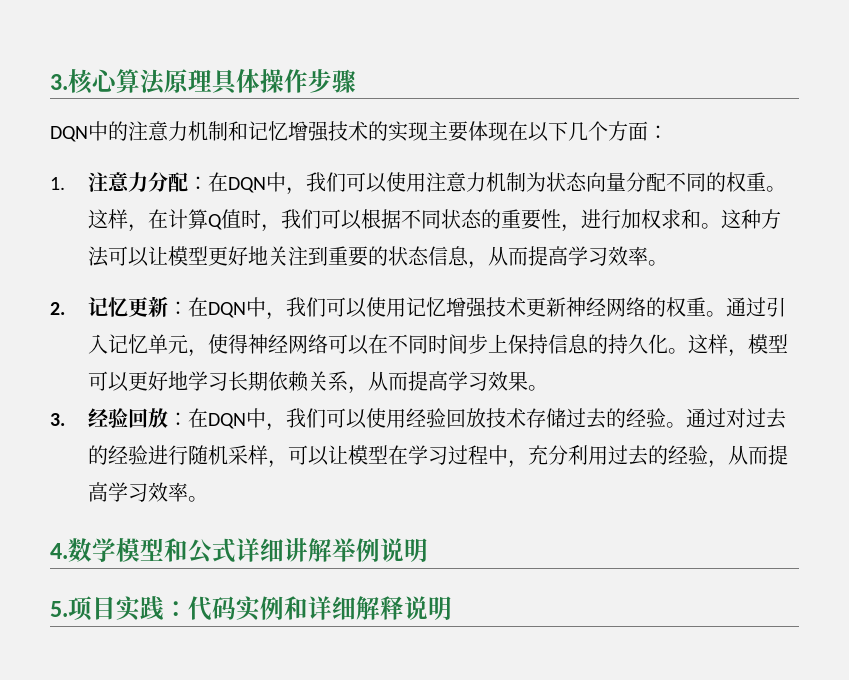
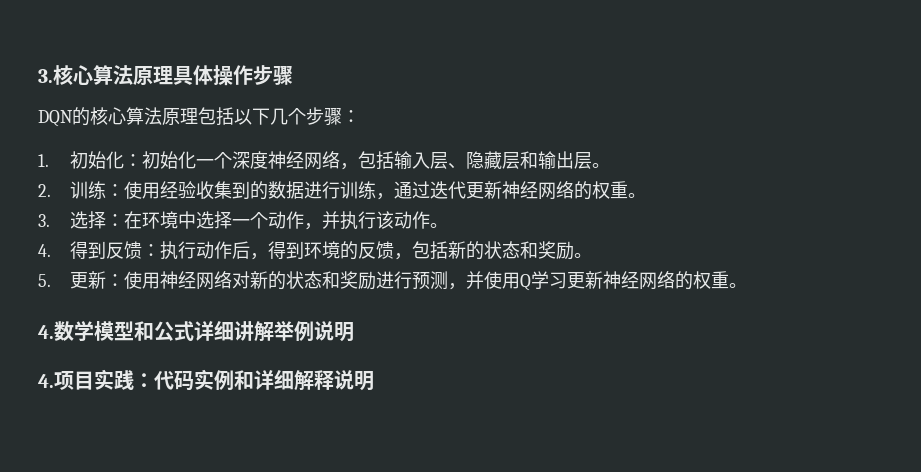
[88,121,528,142] 中的注意力机制和记忆增强技术的实现主要体现在 -> [72,107,234,126] 的核心算法原理包括
[608,121,648,141] 方面 -> [306,107,342,126] 步骤
[88,172,787,195] [88,209,782,232] [88,246,669,269] [50,296,787,320] [88,334,789,357] [88,371,549,394] [50,408,787,431] [88,445,789,468] [88,482,189,502] 注意力分配：在DQN中，我们可以使用注意力机制为状态向量分配不同的权重。这样，在计算Q值时，我们可以根据不同状态的重要性，进行加权求和。这种方法可以让模型更好地关注到重要的状态信息，从而提高学习效率。 // 2.记忆更新：在DQN中，我们可以使用记忆增强技术更新神经网络的权重。通过引入记忆单元，使得神经网络可以在不同时间步上保持信息的持久化。这样，模型可以更好地学习长期依赖关系，从而提高学习效果。 // 3.经验回放：在DQN中，我们可以使用经验回放技术存储过去的经验。通过对过去的经验进行随机采样，可以让模型在学习过程中，充分利用过去的经验，从而提高学习效率 -> [70,151,611,170] [38,181,647,200] [38,211,449,230] [38,241,593,260] [38,271,730,291] 初始化：初始化一个深度神经网络，包括输入层、隐藏层和输出层。 // 2.训练：使用经验收集到的数据进行训练，通过迭代更新神经网络的权重。 // 3.选择：在环境中选择一个动作，并执行该动作。 // 4.得到反馈：执行动作后，得到环境的反馈，包括新的状态和奖励。 // 5.更新：使用神经网络对新的状态和奖励进行预测，并使用Q学习更新神经网络的权重
[50,601,68,617] 5. -> [38,374,54,388] 4.

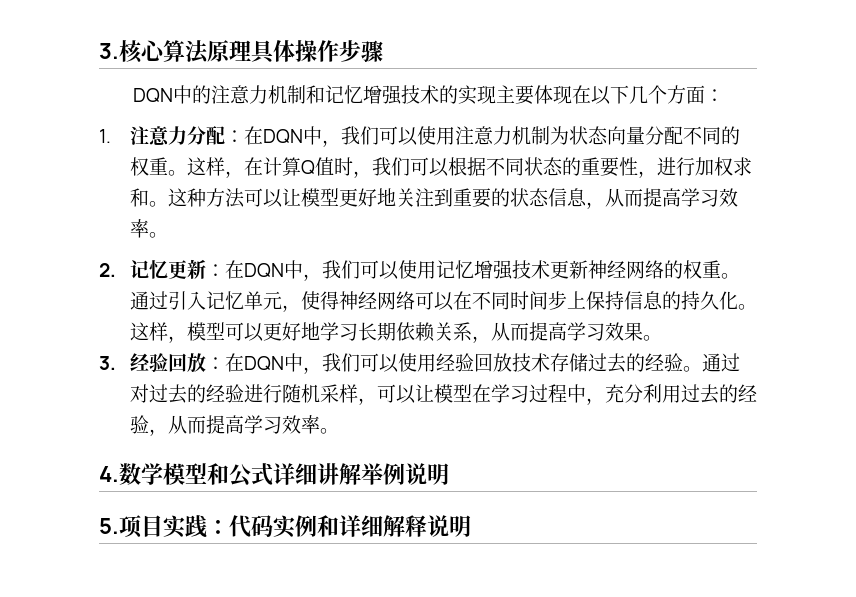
[72,107,234,126] 的核心算法原理包括 -> [173,85,592,105] 中的注意力机制和记忆增强技术的实现主要体现在
[306,107,342,126] 步骤 -> [667,85,706,104] 方面
[70,151,611,170] [38,181,647,200] [38,211,449,230] [38,241,593,260] [38,271,730,291] 初始化：初始化一个深度神经网络，包括输入层、隐藏层和输出层。 // 2.训练：使用经验收集到的数据进行训练，通过迭代更新神经网络的权重。 // 3.选择：在环境中选择一个动作，并执行该动作。 // 4.得到反馈：执行动作后，得到环境的反馈，包括新的状态和奖励。 // 5.更新：使用神经网络对新的状态和奖励进行预测，并使用Q学习更新神经网络的权重 -> [129,126,740,147] [129,157,752,178] [129,188,738,209] [129,219,168,238] [99,259,740,281] [129,291,757,312] [129,322,662,343] [99,353,740,374] [129,384,757,405] [129,415,320,436] 注意力分配：在DQN中，我们可以使用注意力机制为状态向量分配不同的权重。这样，在计算Q值时，我们可以根据不同状态的重要性，进行加权求和。这种方法可以让模型更好地关注到重要的状态信息，从而提高学习效率。 // 2.记忆更新：在DQN中，我们可以使用记忆增强技术更新神经网络的权重。通过引入记忆单元，使得神经网络可以在不同时间步上保持信息的持久化。这样，模型可以更好地学习长期依赖关系，从而提高学习效果。 // 3.经验回放：在DQN中，我们可以使用经验回放技术存储过去的经验。通过对过去的经验进行随机采样，可以让模型在学习过程中，充分利用过去的经验，从而提高学习效率
[38,374,54,388] 4. -> [99,518,119,534] 5.

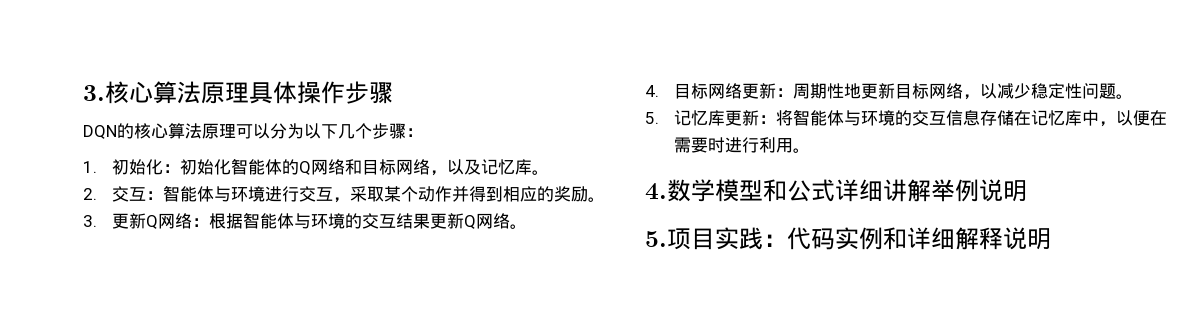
[173,85,592,105] 中的注意力机制和记忆增强技术的实现主要体现在 -> [117,123,304,139] 的核心算法原理可以分为
[667,85,706,104] 方面 -> [372,123,406,139] 步骤
[129,126,740,147] [129,157,752,178] [129,188,738,209] [129,219,168,238] [99,259,740,281] [129,291,757,312] [129,322,662,343] [99,353,740,374] [129,384,757,405] [129,415,320,436] 注意力分配：在DQN中，我们可以使用注意力机制为状态向量分配不同的权重。这样，在计算Q值时，我们可以根据不同状态的重要性，进行加权求和。这种方法可以让模型更好地关注到重要的状态信息，从而提高学习效率。 // 2.记忆更新：在DQN中，我们可以使用记忆增强技术更新神经网络的权重。通过引入记忆单元，使得神经网络可以在不同时间步上保持信息的持久化。这样，模型可以更好地学习长期依赖关系，从而提高学习效果。 // 3.经验回放：在DQN中，我们可以使用经验回放技术存储过去的经验。通过对过去的经验进行随机采样，可以让模型在学习过程中，充分利用过去的经验，从而提高学习效率 -> [111,158,549,176] [83,185,605,203] [83,212,527,229] [645,83,1133,100] [645,109,1167,127] [673,137,793,153] 初始化：初始化智能体的Q网络和目标网络，以及记忆库。 // 2.交互：智能体与环境进行交互，采取某个动作并得到相应的奖励。 // 3.更新Q网络：根据智能体与环境的交互结果更新Q网络。 // 4.目标网络更新：周期性地更新目标网络，以减少稳定性问题。 // 5.记忆库更新：将智能体与环境的交互信息存储在记忆库中，以便在需要时进行利用

